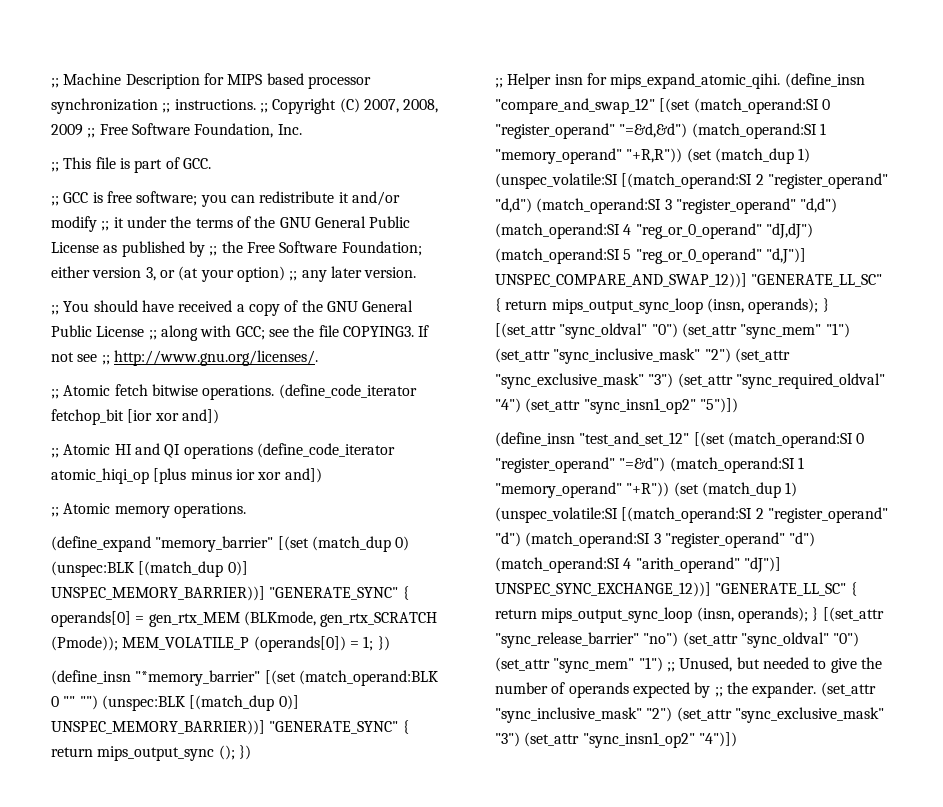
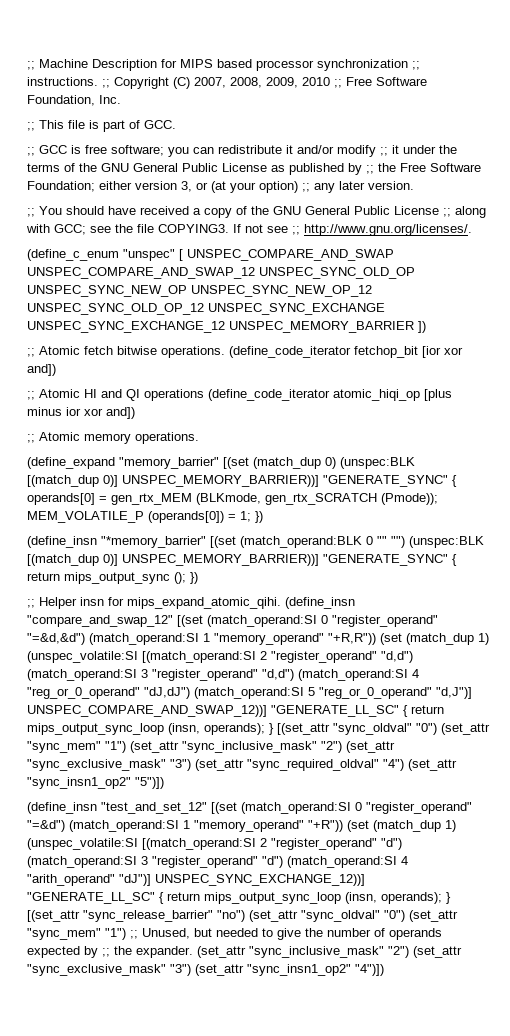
[51,124,83,136] 2009 -> [266,77,330,88] 2009, 2010
(318, 358) none -> [27,249,394,261] [27,267,415,279] [27,285,372,297] [27,303,385,315] [27,321,426,333] // (define_c_enum "unspec" [ UNSPEC_COMPARE_AND_SWAP UNSPEC_COMPARE_AND_SWAP_12 UNSPEC_SYNC_OLD_OP UNSPEC_SYNC_NEW_OP UNSPEC_SYNC_NEW_OP_12 UNSPEC_SYNC_OLD_OP_12 UNSPEC_SYNC_EXCHANGE UNSPEC_SYNC_EXCHANGE_12 UNSPEC_MEMORY_BARRIER ])

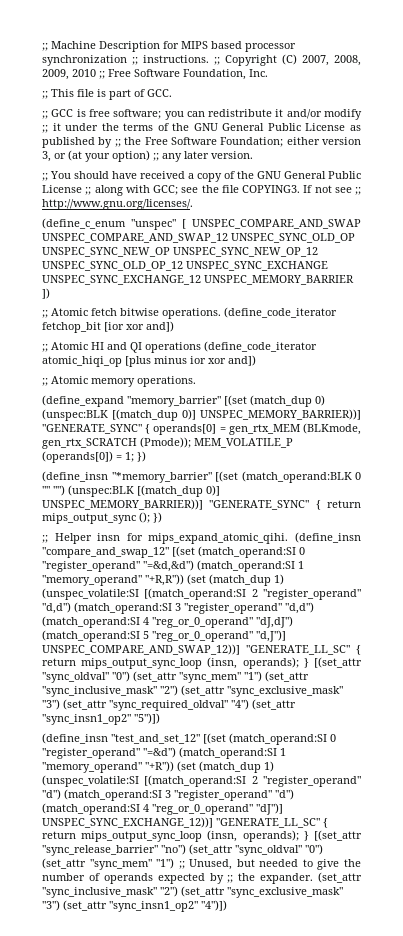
[27,874,115,886] "arith_operand" -> [152,804,253,815] "reg_or_0_operand"

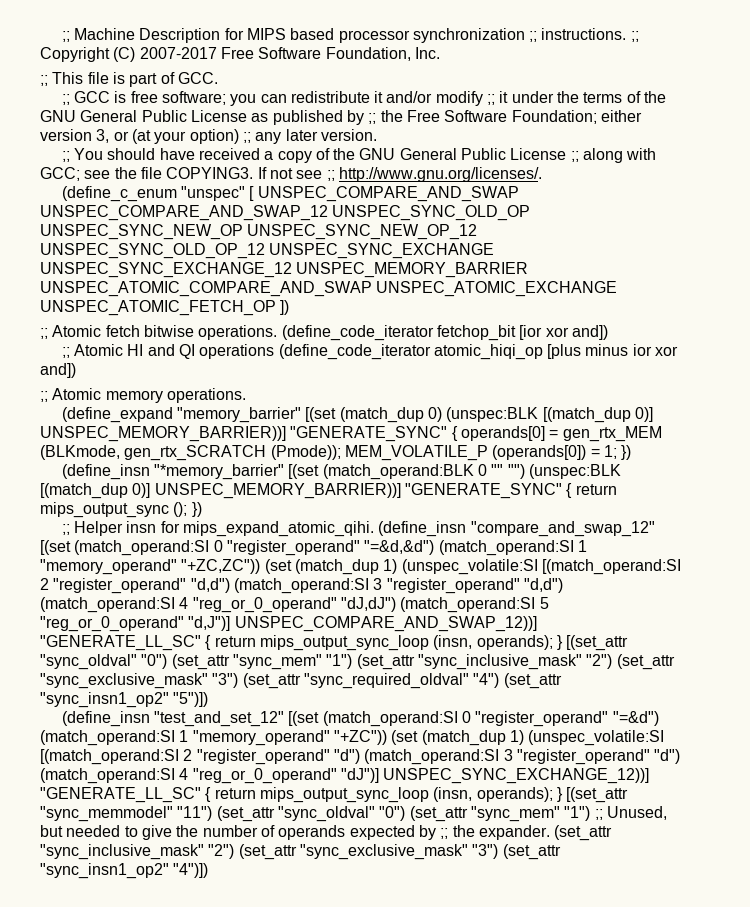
[302,55,361,66] [42,69,105,80] 2007, 2008, 2009, 2010 ;; -> [139,47,217,59] 2007-2017
(354, 280) none -> [40,281,618,297] [40,300,276,316] UNSPEC_ATOMIC_COMPARE_AND_SWAP UNSPEC_ATOMIC_EXCHANGE UNSPEC_ATOMIC_FETCH_OP
[145,574,184,586] "+R,R")) -> [181,559,261,574] "+ZC,ZC"))
[145,761,174,772] "+R")) -> [333,730,387,745] "+ZC"))
[42,844,186,856] "sync_release_barrier" "no") -> [40,806,213,822] "sync_memmodel" "11")

